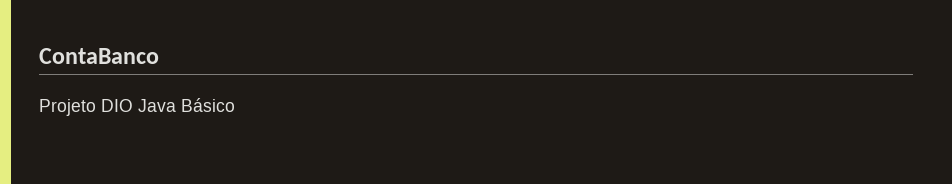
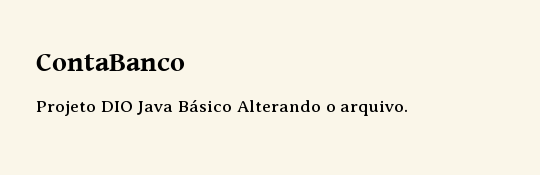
(235, 105) none -> [236,100,409,116] Alterando o arquivo.

